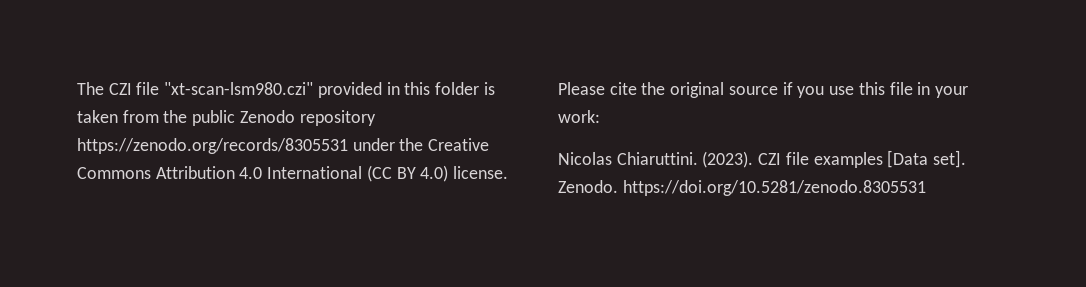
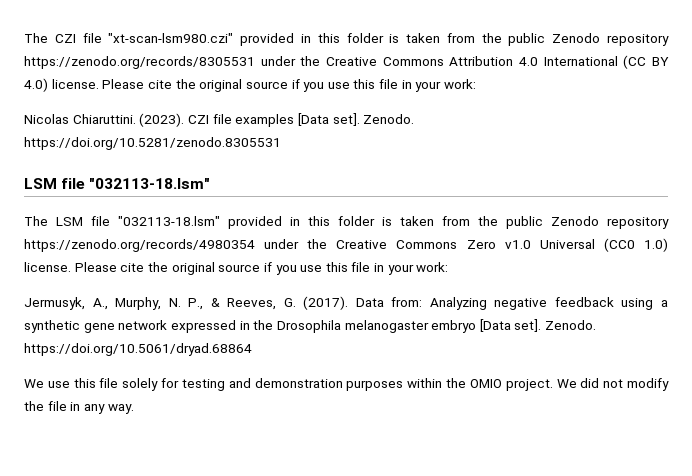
(926, 188) none -> [24,178,211,189] [24,216,669,229] [24,238,668,252] [24,262,449,275] [24,296,668,310] [24,319,597,333] [24,343,252,356] [24,378,670,391] [24,401,134,414] // LSM file "032113-18.lsm" // The LSM file "032113-18.lsm" provided in this folder is taken from the public Zenodo repository https://zenodo.org/records/4980354 under the Creative Commons Zero v1.0 Universal (CC0 1.0) license. Please cite the original source if you use this file in your work: // Jermusyk, A., Murphy, N. P., & Reeves, G. (2017). Data from: Analyzing negative feedback using a synthetic gene network expressed in the Drosophila melanogaster embryo [Data set]. Zenodo. https://doi.org/10.5061/dryad.68864 // We use this file solely for testing and demonstration purposes within the OMIO project. We did not modify the file in any way.

